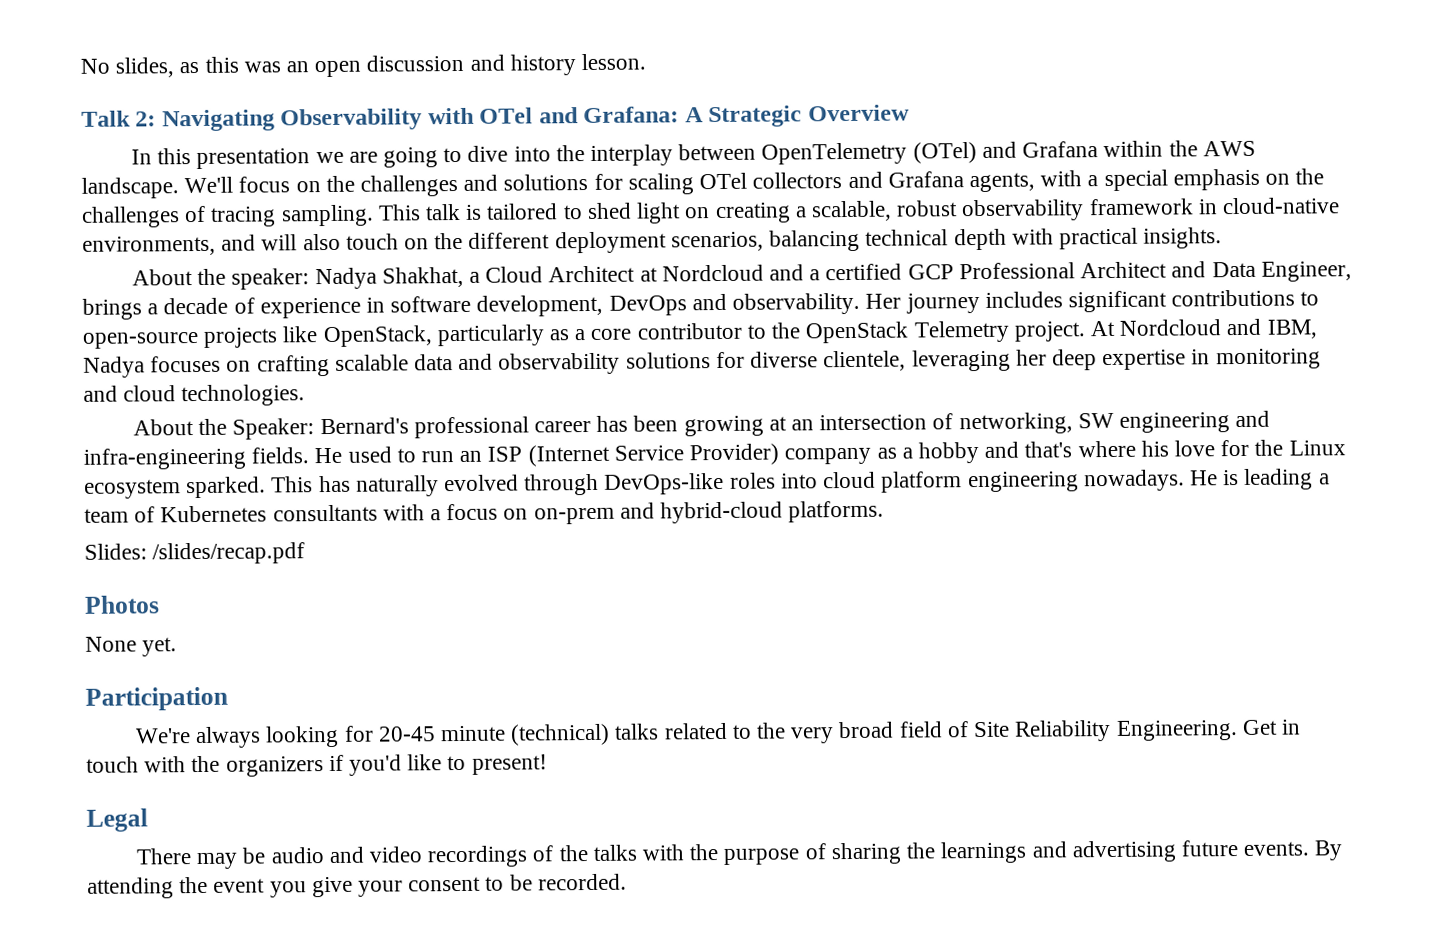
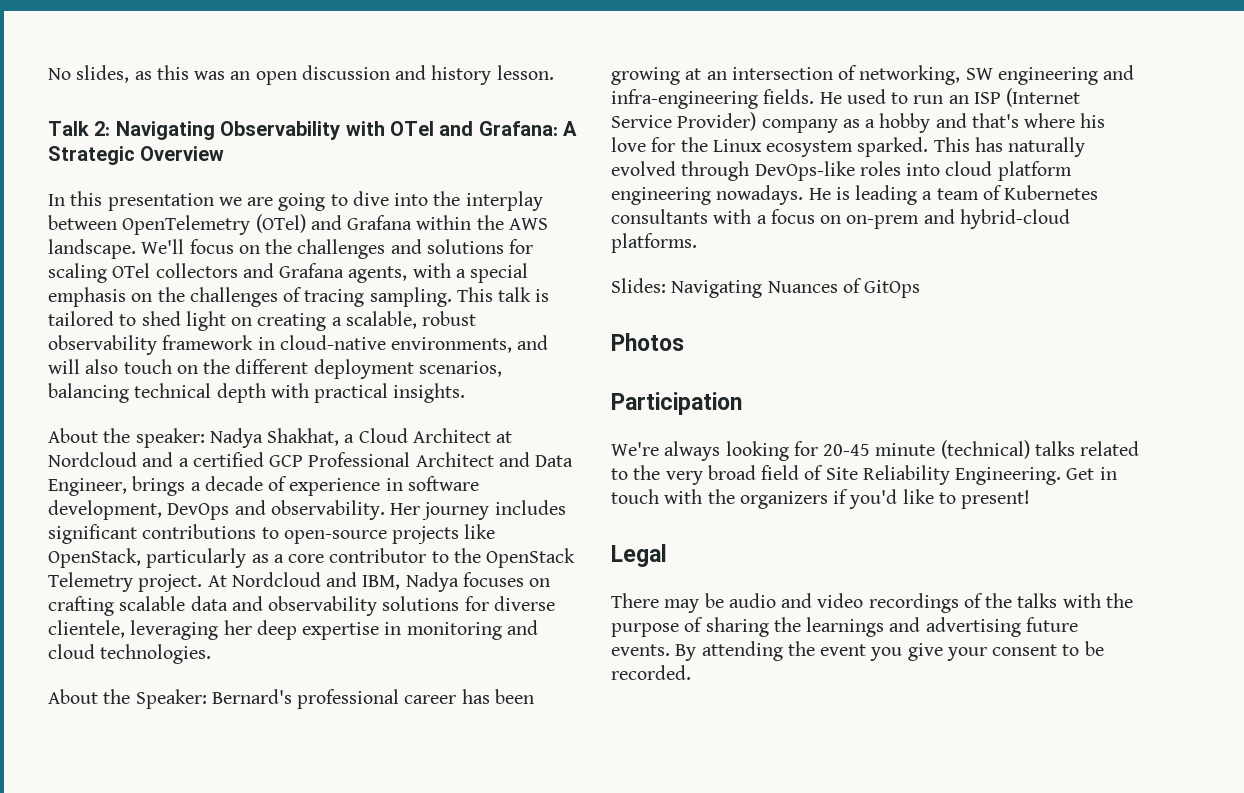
[152,542,306,565] /slides/recap.pdf -> [671,278,921,298] Navigating Nuances of GitOps
[85,636,178,657] // None yet. -> (684, 342) none

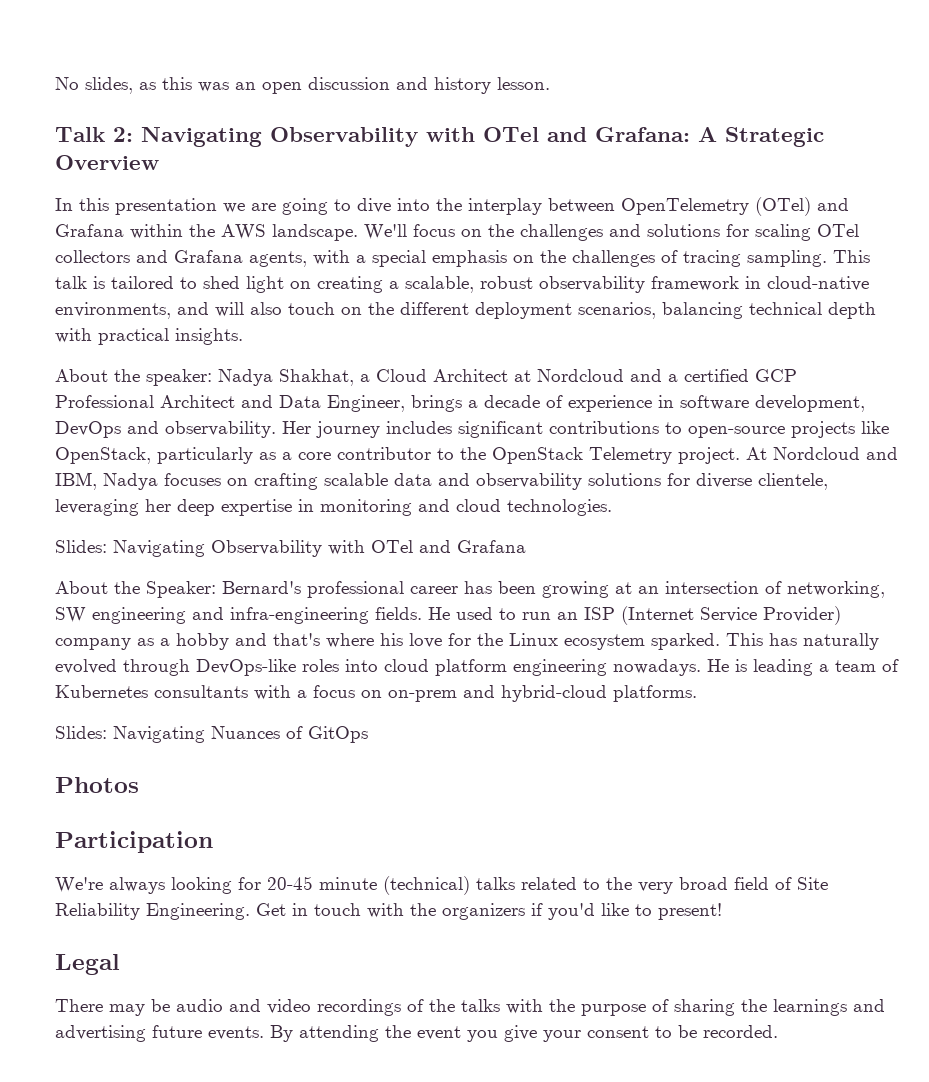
(212, 654) none -> [55,540,526,557] // Slides: Navigating Observability with OTel and Grafana

